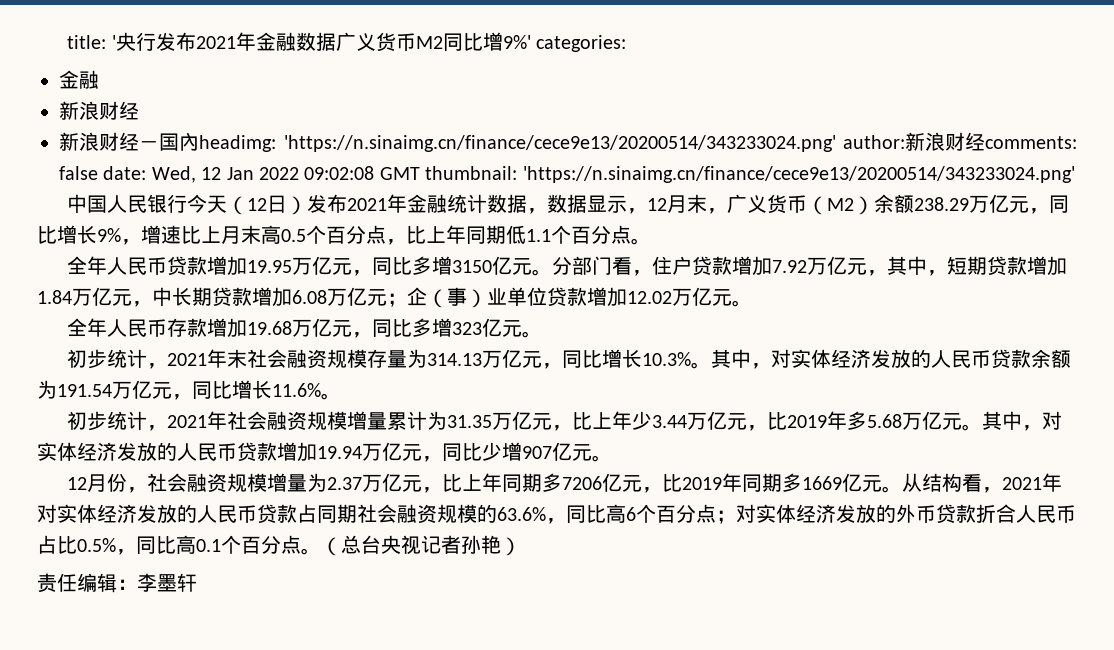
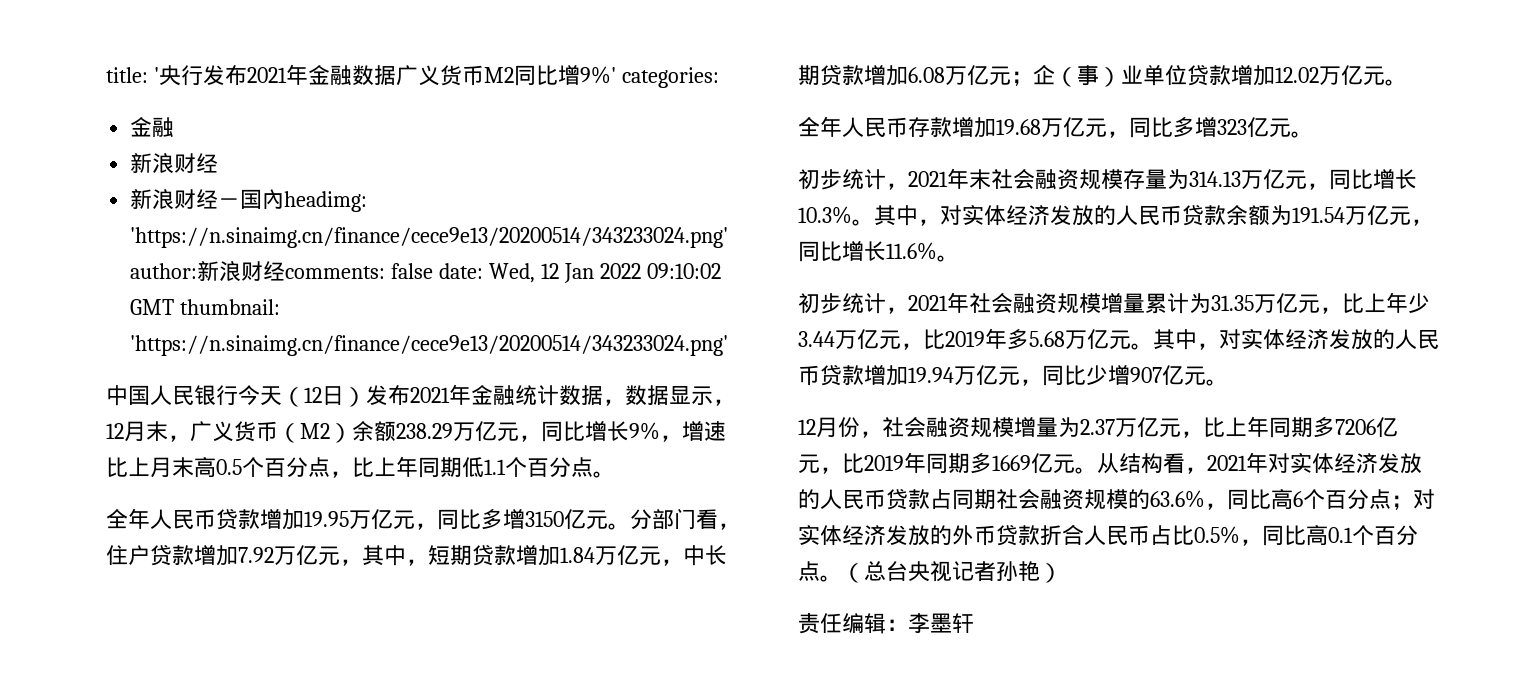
[304,166,375,180] 09:02:08 -> [646,263,721,279] 09:10:02

